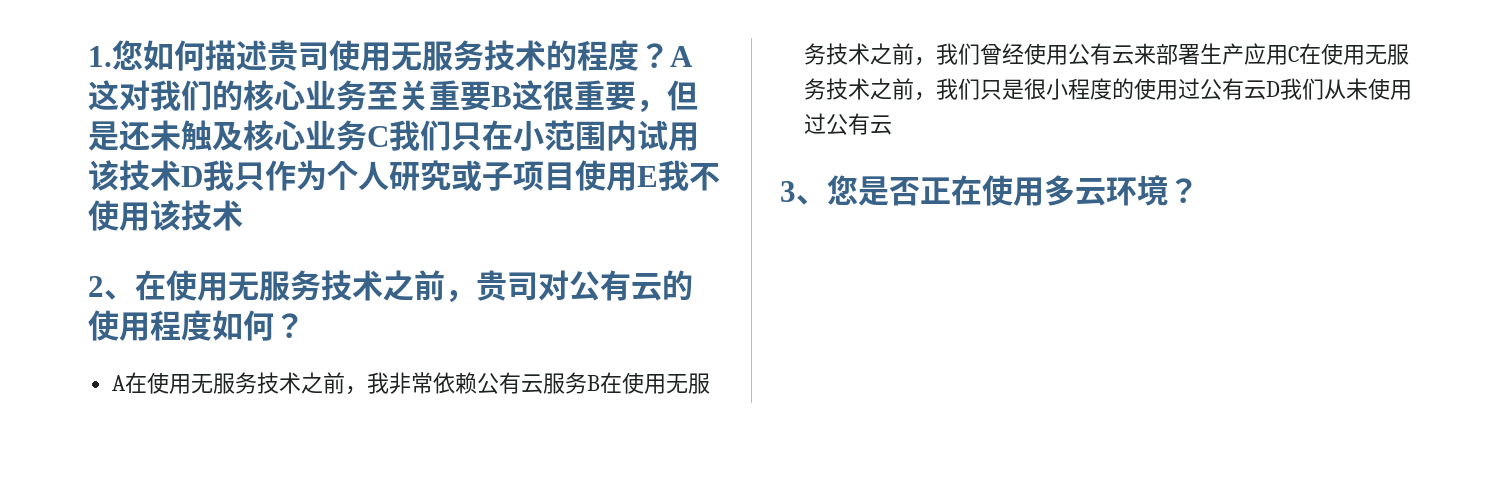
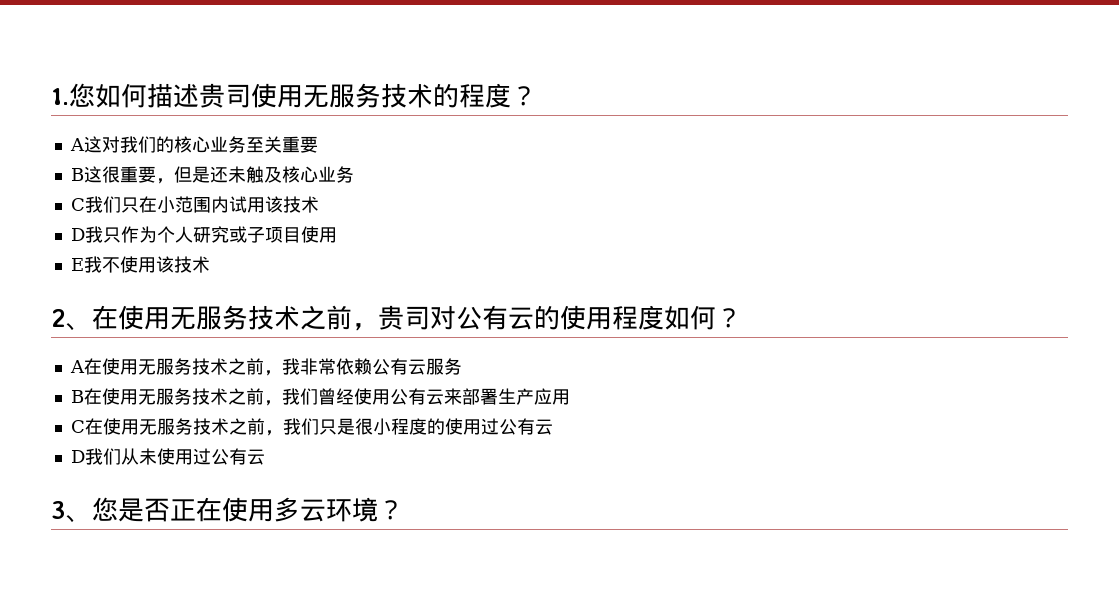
(670, 55) none -> (537, 96) //
(491, 96) none -> (318, 144) //
(367, 135) none -> (354, 174) //
(181, 175) none -> (319, 204) //
(637, 176) none -> (337, 235) //
(588, 383) none -> (462, 366) //
(1289, 55) none -> (570, 397) //
(1267, 90) none -> (553, 427) //

